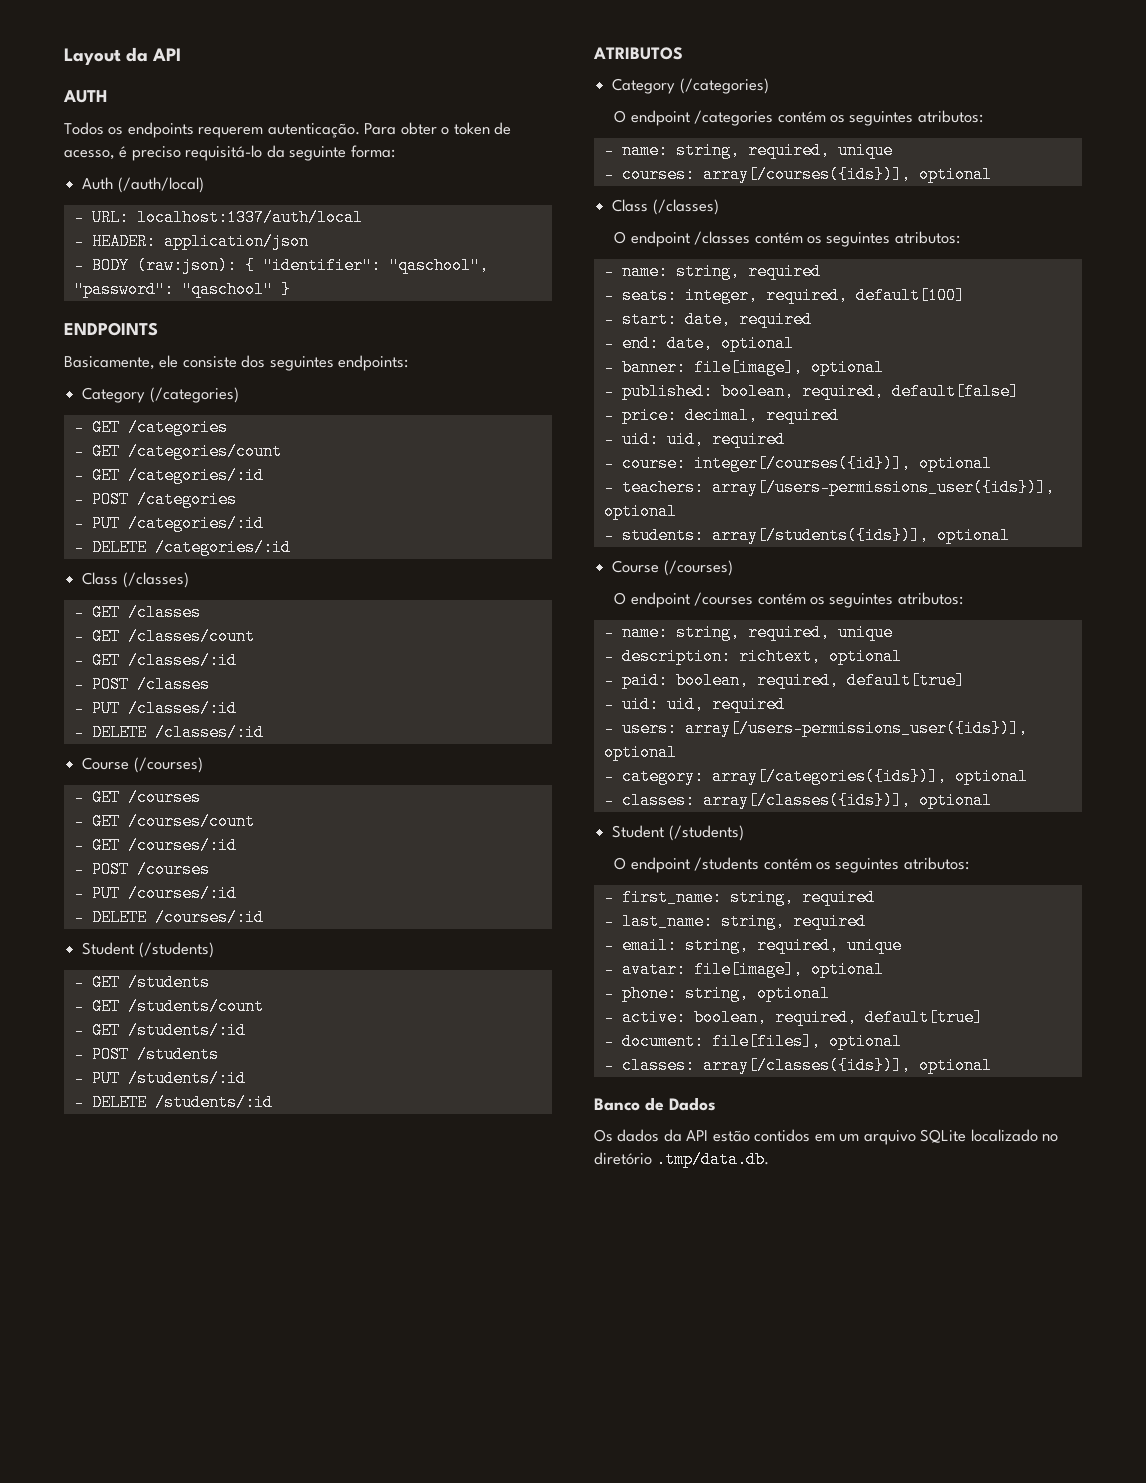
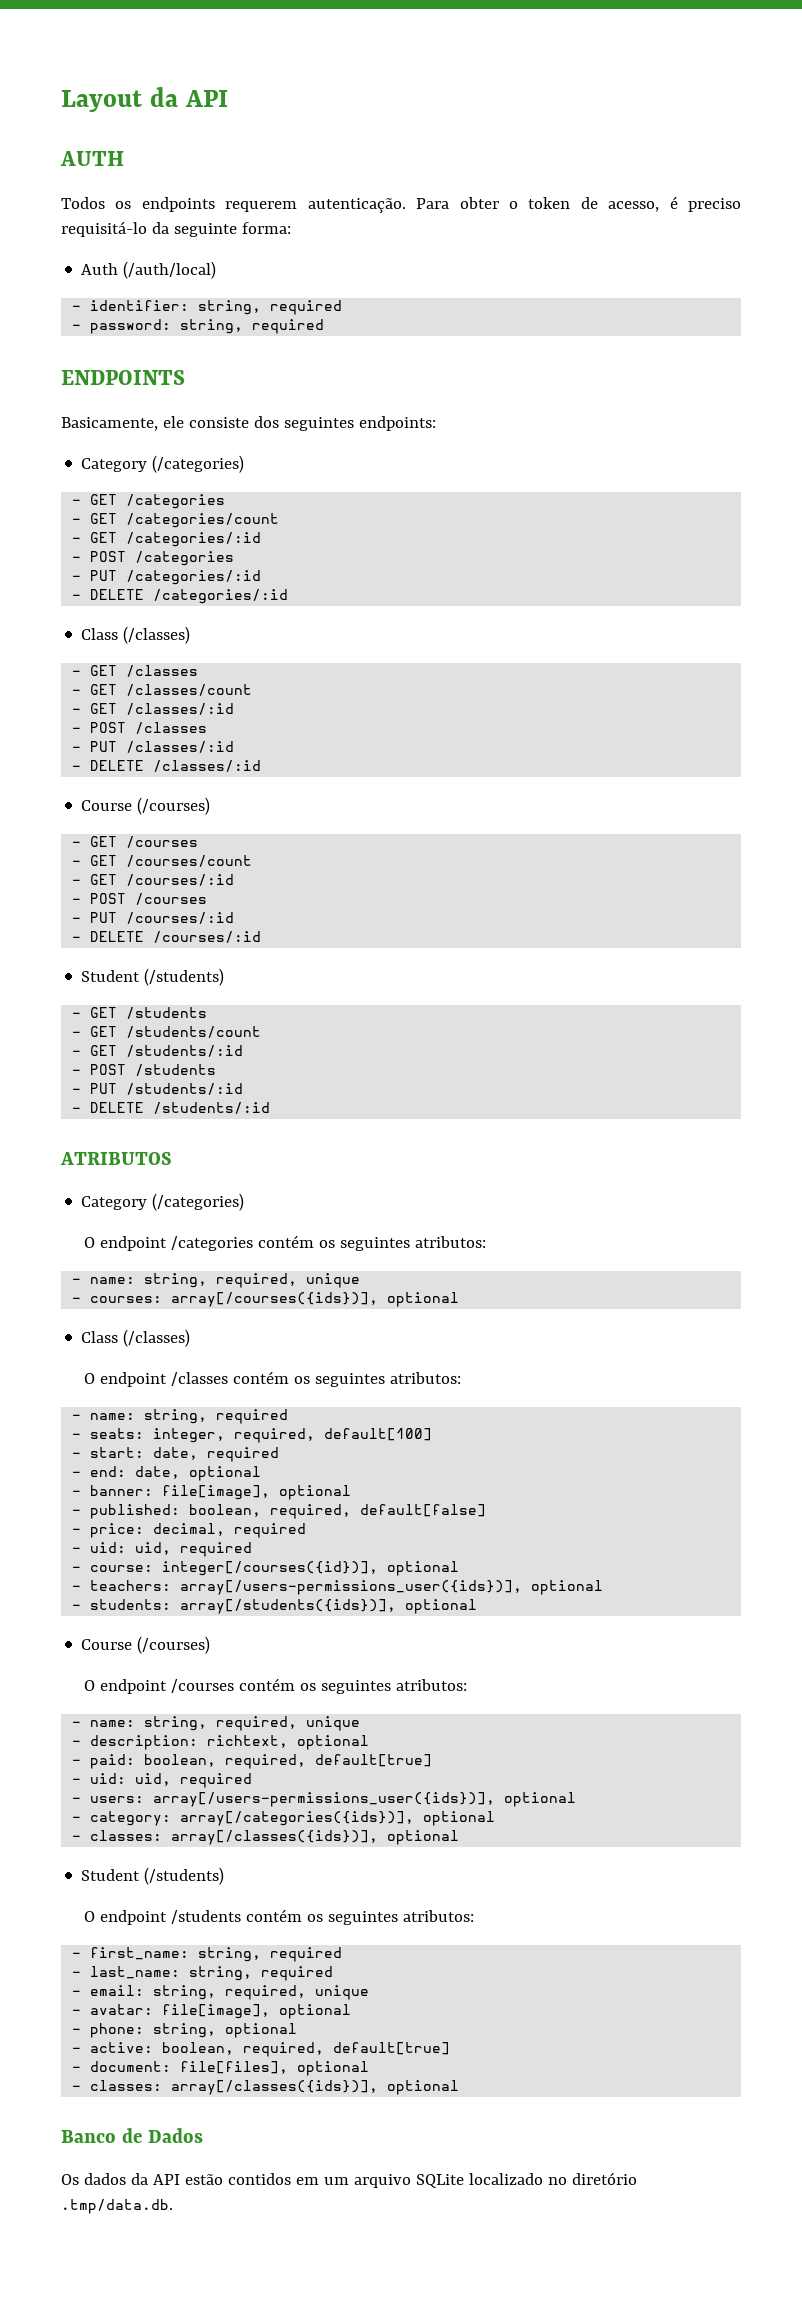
[91,209,363,226] [73,233,309,250] [73,257,489,274] [73,281,291,298] URL: localhost:1337/auth/local // - HEADER: application/json // - BODY (raw:json): { "identifier": "qaschool", "password": "qaschool" } -> [90,300,343,315] [72,319,325,334] identifier: string, required // - password: string, required

